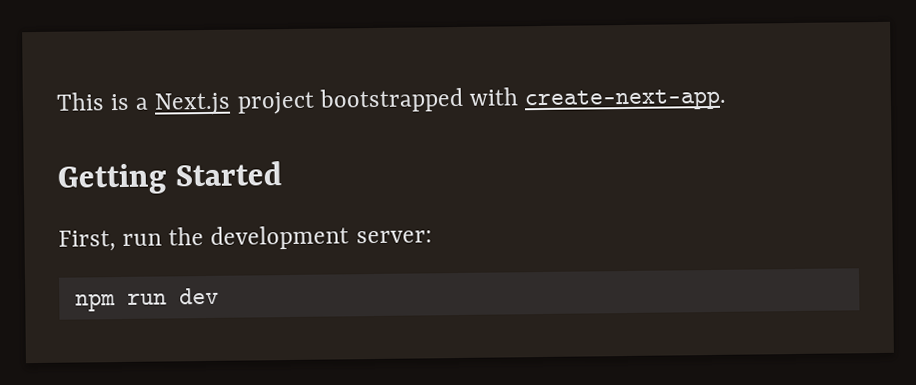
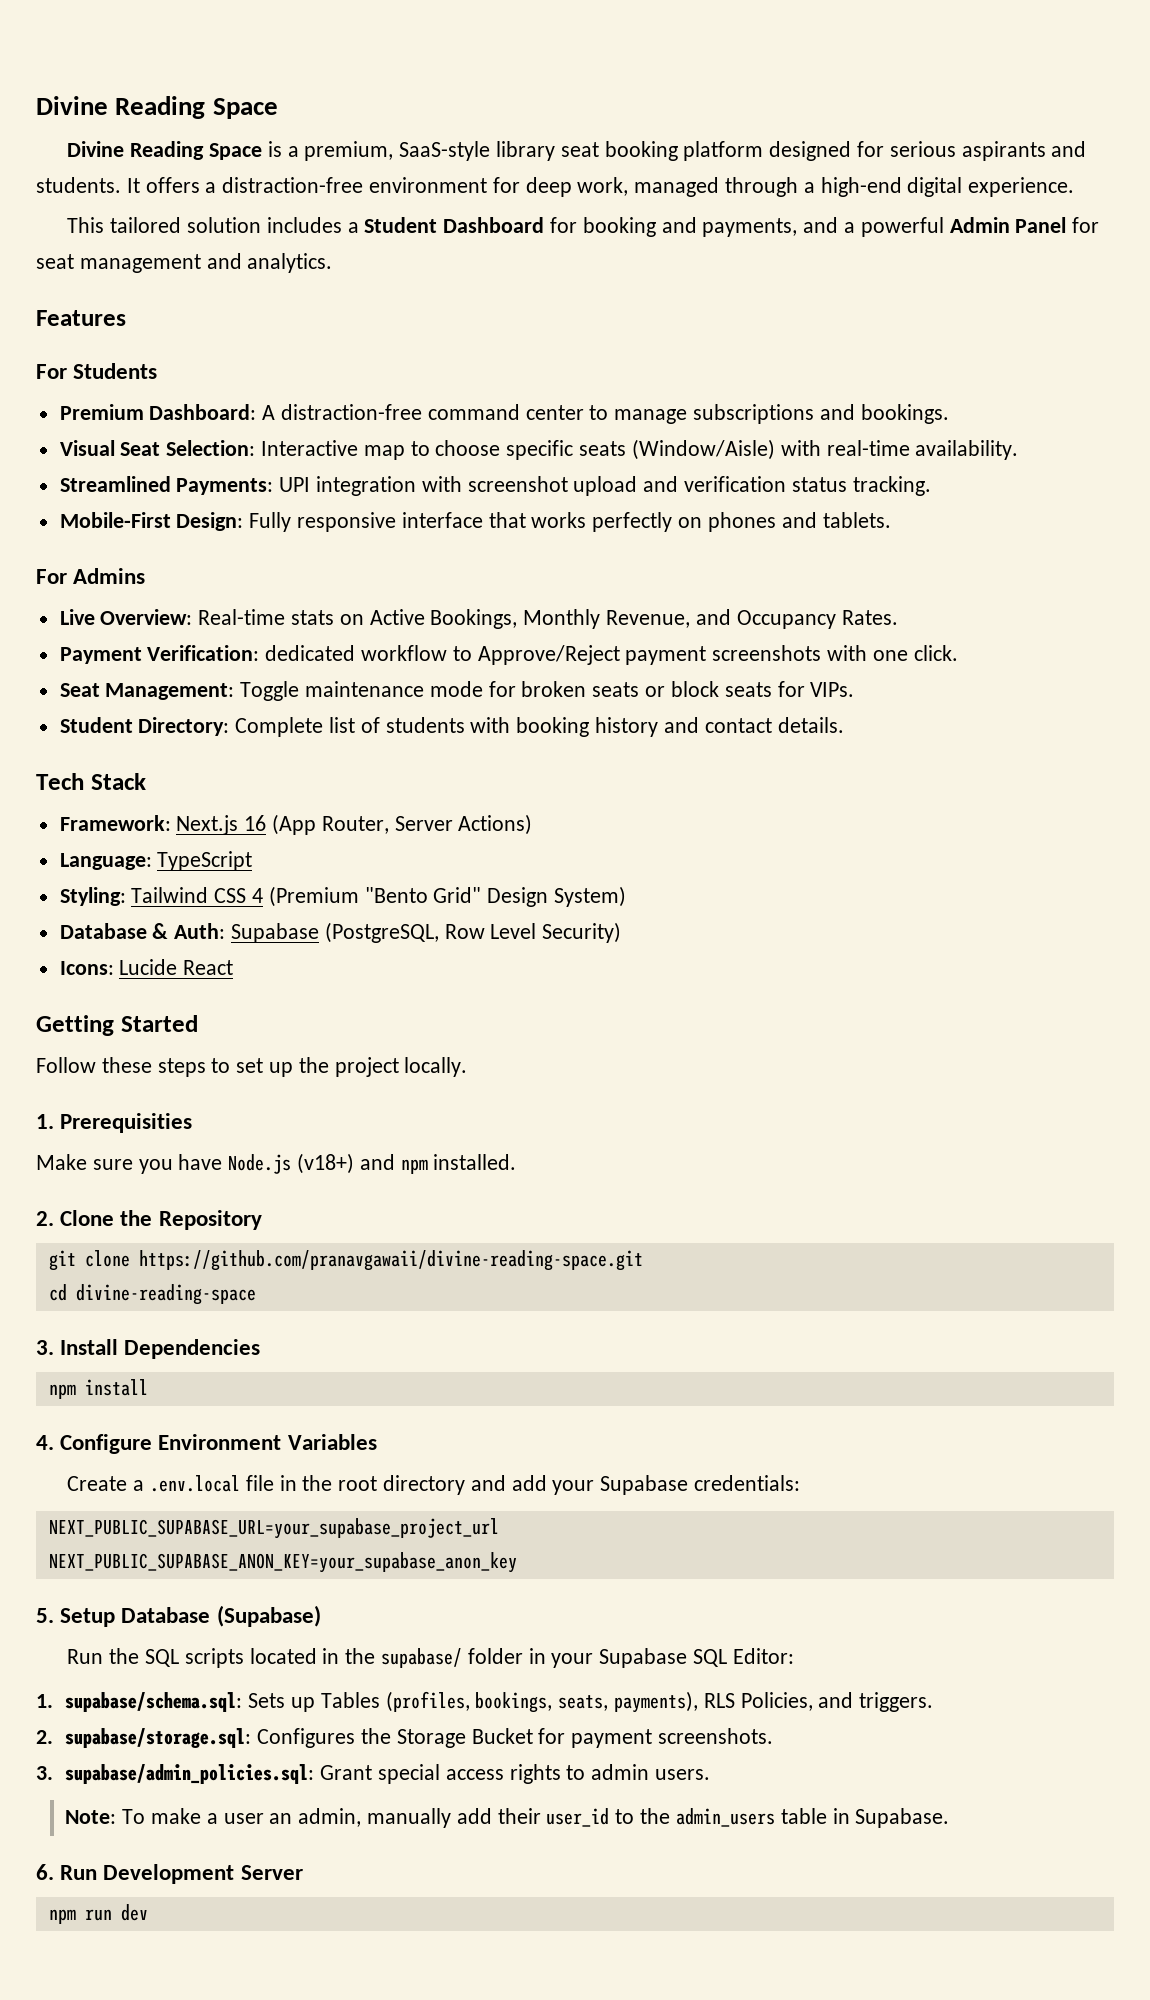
[56,87,728,116] [57,161,282,195] [58,225,432,252] This is a Next.js project bootstrapped with create-next-app. // Getting Started // First, run the development server: -> [36,96,278,119] [67,141,1087,161] [36,177,1075,197] [67,217,1100,237] [36,253,333,273] [36,310,126,326] [36,363,158,379] [59,404,949,424] [59,439,1019,460] [59,476,931,496] [59,512,891,532] [36,568,146,584] [59,609,898,629] [59,645,958,665] [59,681,855,701] [59,717,844,737] [36,773,146,790] [59,814,533,835] [59,851,253,871] [59,886,627,907] [59,922,622,943] [59,959,234,975] [36,1015,198,1036] [36,1057,468,1077] [36,1113,193,1133] [36,1153,517,1174] [36,1210,262,1230] [48,1250,643,1271] [48,1284,256,1305] [36,1339,261,1359] [48,1379,148,1399] [36,1434,377,1454] [67,1475,800,1495] [48,1518,499,1539] [48,1552,517,1573] [36,1605,321,1627] [67,1648,794,1668] [36,1691,934,1713] [36,1728,774,1748] [36,1764,711,1784] [65,1808,950,1828] [36,1864,303,1884] Divine Reading Space // Divine Reading Space is a premium, SaaS-style library seat booking platform designed for serious aspirants and students. It offers a distraction-free environment for deep work, managed through a high-end digital experience. // This tailored solution includes a Student Dashboard for booking and payments, and a powerful Admin Panel for seat management and analytics. // Features // For Students // Premium Dashboard: A distraction-free command center to manage subscriptions and bookings. // Visual Seat Selection: Interactive map to choose specific seats (Window/Aisle) with real-time availability. // Streamlined Payments: UPI integration with screenshot upload and verification status tracking. // Mobile-First Design: Fully responsive interface that works perfectly on phones and tablets. // For Admins // Live Overview: Real-time stats on Active Bookings, Monthly Revenue, and Occupancy Rates. // Payment Verification: dedicated workflow to Approve/Reject payment screenshots with one click. // Seat Management: Toggle maintenance mode for broken seats or block seats for VIPs. // Student Directory: Complete list of students with booking history and contact details. // Tech Stack // Framework: Next.js 16 (App Router, Server Actions) // Language: TypeScript // Styling: Tailwind CSS 4 (Premium "Bento Grid" Design System) // Database & Auth: Supabase (PostgreSQL, Row Level Security) // Icons: Lucide React // Getting Started // Follow these steps to set up the project locally. // 1. Prerequisities // Make sure you have Node.js (v18+) and npm installed. // 2. Clone the Repository // git clone https://github.com/pranavgawaii/divine-reading-space.git // cd divine-reading-space // 3. Install Dependencies // npm install // 4. Configure Environment Variables // Create a .env.local file in the root directory and add your Supabase credentials: // NEXT_PUBLIC_SUPABASE_URL=your_supabase_project_url // NEXT_PUBLIC_SUPABASE_ANON_KEY=your_supabase_anon_key // 5. Setup Database (Supabase) // Run the SQL scripts located in the supabase/ folder in your Supabase SQL Editor: // 1. supabase/schema.sql: Sets up Tables (profiles, bookings, seats, payments), RLS Policies, and triggers. // 2. supabase/storage.sql: Configures the Storage Bucket for payment screenshots. // 3. supabase/admin_policies.sql: Grant special access rights to admin users. // Note: To make a user an admin, manually add their user_id to the admin_users table in Supabase. // 6. Run Development Server

